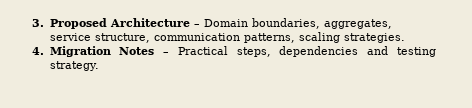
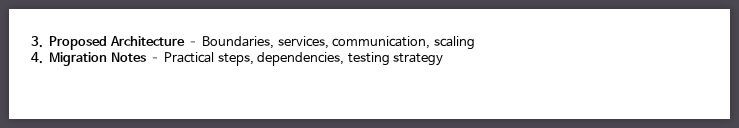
[203,18,392,29] [49,33,295,43] Domain boundaries, aggregates, service structure, communication patterns, -> [202,36,431,49] Boundaries, services, communication,
[343,33,405,43] strategies. -> (475, 43) none
[279,46,436,57] [49,61,100,71] dependencies and testing strategy. -> [257,52,443,66] dependencies, testing strategy

